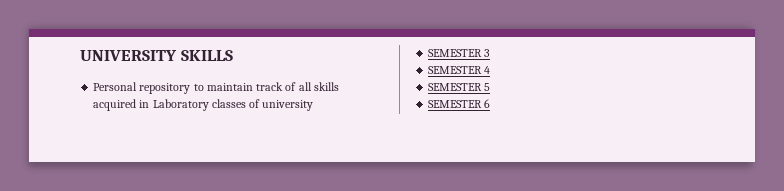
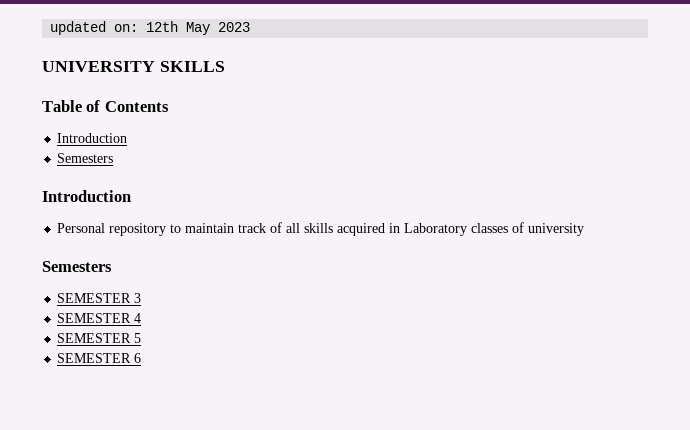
[80,50,233,61] UNIVERSITY SKILLS -> [50,21,251,35] [42,61,225,72] [42,100,169,112] [57,133,128,143] [57,153,114,163] [42,190,131,202] updated on: 12th May 2023 // UNIVERSITY SKILLS // Table of Contents // Introduction // Semesters // Introduction
(314, 105) none -> [42,261,112,272] // Semesters

